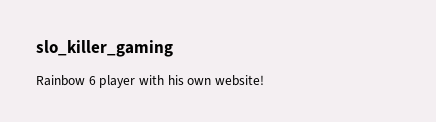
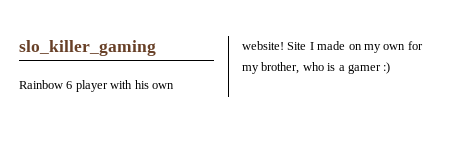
(264, 80) none -> [287,41,423,53] [242,62,391,74] Site I made on my own for my brother, who is a gamer :)

